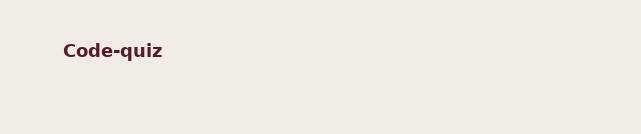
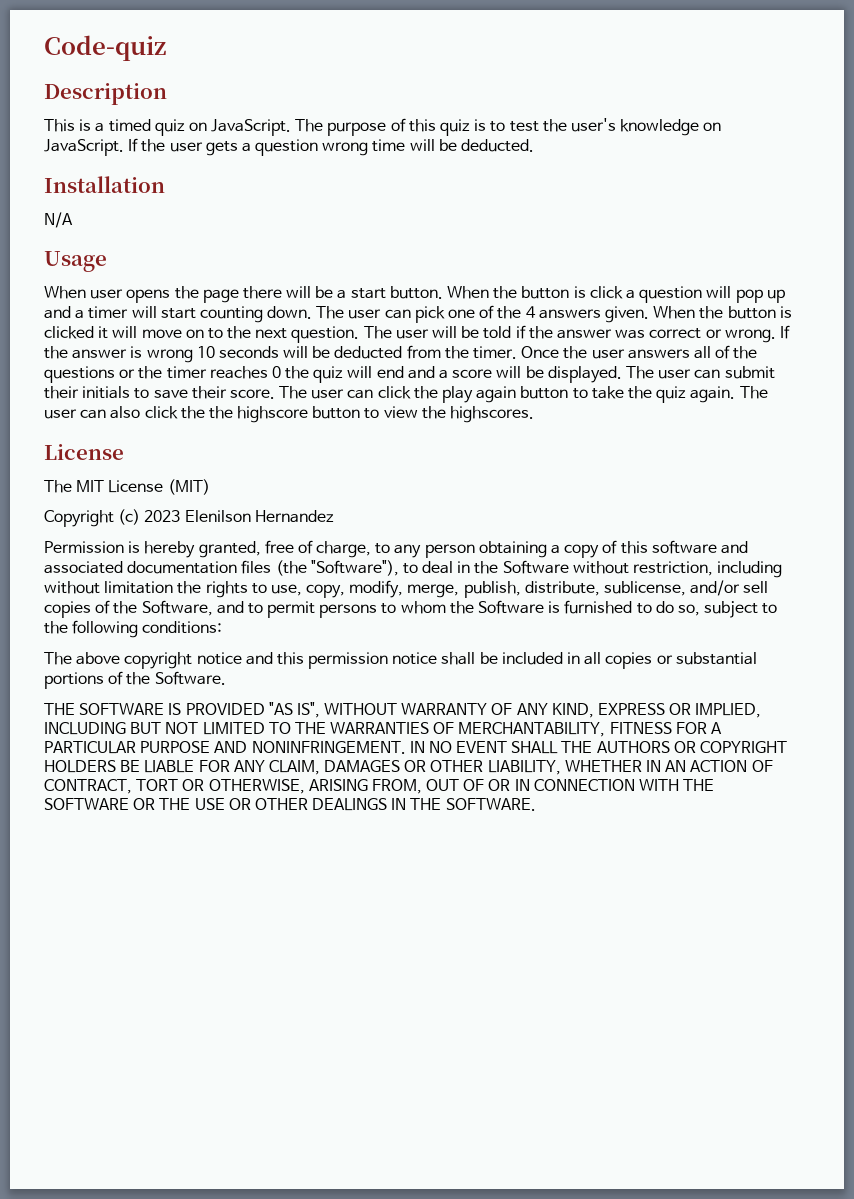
(162, 52) none -> [44,83,167,105] [44,118,722,136] [44,138,535,156] [44,176,165,193] [44,212,73,228] [44,251,107,272] [44,286,785,303] [44,305,792,323] [44,325,790,343] [44,345,758,363] [44,366,775,383] [44,386,768,403] [44,406,535,423] [44,444,124,460] [44,479,210,495] [44,509,334,527] [44,540,748,558] [44,560,783,578] [44,580,769,598] [44,600,778,618] [44,620,223,638] [44,652,757,669] [44,671,226,689] [44,702,762,718] [44,722,723,737] [44,741,788,754] [44,760,773,775] [44,779,715,794] [44,798,536,811] // Description // This is a timed quiz on JavaScript. The purpose of this quiz is to test the user's knowledge on JavaScript. If the user gets a question wrong time will be deducted. // Installation // N/A // Usage // When user opens the page there will be a start button. When the button is click a question will pop up and a timer will start counting down. The user can pick one of the 4 answers given. When the button is clicked it will move on to the next question. The user will be told if the answer was correct or wrong. If the answer is wrong 10 seconds will be deducted from the timer. Once the user answers all of the questions or the timer reaches 0 the quiz will end and a score will be displayed. The user can submit their initials to save their score. The user can click the play again button to take the quiz again. The user can also click the the highscore button to view the highscores. // License // The MIT License (MIT) // Copyright (c) 2023 Elenilson Hernandez // Permission is hereby granted, free of charge, to any person obtaining a copy of this software and associated documentation files (the "Software"), to deal in the Software without restriction, including without limitation the rights to use, copy, modify, merge, publish, distribute, sublicense, and/or sell copies of the Software, and to permit persons to whom the Software is furnished to do so, subject to the following conditions: // The above copyright notice and this permission notice shall be included in all copies or substantial portions of the Software. // THE SOFTWARE IS PROVIDED "AS IS", WITHOUT WARRANTY OF ANY KIND, EXPRESS OR IMPLIED, INCLUDING BUT NOT LIMITED TO THE WARRANTIES OF MERCHANTABILITY, FITNESS FOR A PARTICULAR PURPOSE AND NONINFRINGEMENT. IN NO EVENT SHALL THE AUTHORS OR COPYRIGHT HOLDERS BE LIABLE FOR ANY CLAIM, DAMAGES OR OTHER LIABILITY, WHETHER IN AN ACTION OF CONTRACT, TORT OR OTHERWISE, ARISING FROM, OUT OF OR IN CONNECTION WITH THE SOFTWARE OR THE USE OR OTHER DEALINGS IN THE SOFTWARE.

